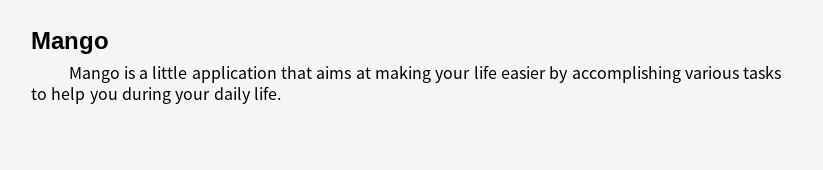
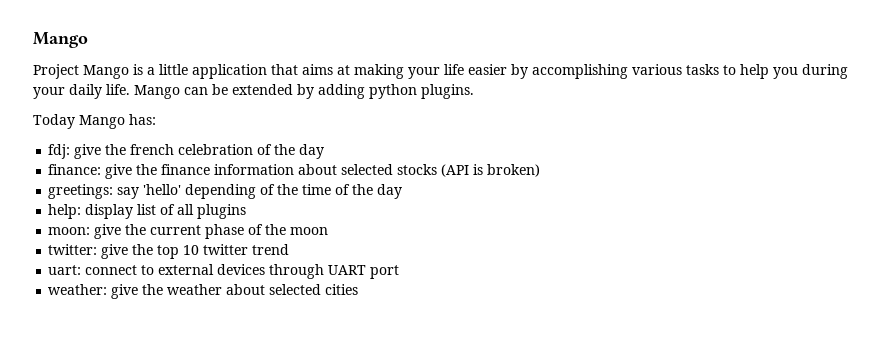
(109, 43) none -> [33,64,79,79] Project
(281, 93) none -> [134,84,474,99] [33,114,156,129] [48,144,325,159] [48,164,541,179] [48,184,403,199] [48,204,247,219] [48,224,329,239] [48,244,290,259] [48,264,400,279] [48,284,359,299] Mango can be extended by adding python plugins. // Today Mango has: // fdj: give the french celebration of the day // finance: give the finance information about selected stocks (API is broken) // greetings: say 'hello' depending of the time of the day // help: display list of all plugins // moon: give the current phase of the moon // twitter: give the top 10 twitter trend // uart: connect to external devices through UART port // weather: give the weather about selected cities

